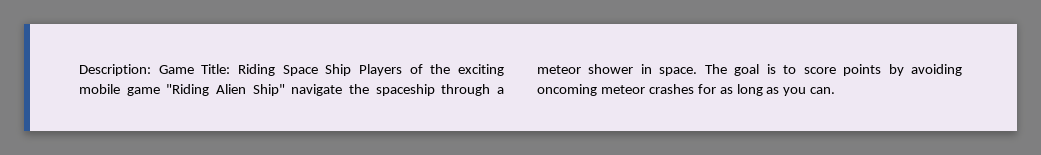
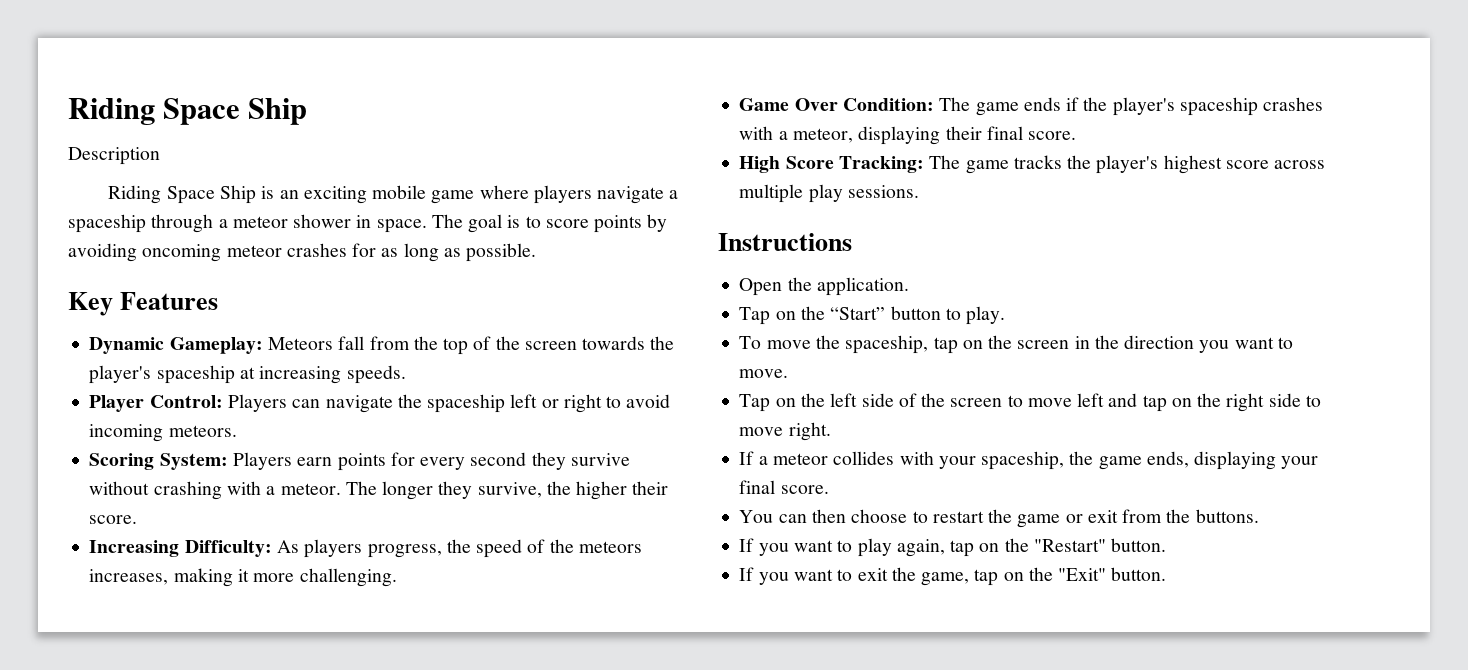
[79,64,505,76] [79,84,369,96] Description: Game Title: Riding Space Ship Players of the exciting mobile game "Riding Alien Ship" navigate the -> [68,98,308,125] [68,147,160,165] [108,185,679,204] Riding Space Ship // Description // Riding Space Ship is an exciting mobile game where players navigate a
[783,87,836,96] you can. -> [466,243,537,262] [68,292,219,316] [89,336,675,355] [89,365,406,384] [89,394,671,413] [89,424,237,442] [89,452,630,471] [89,481,669,500] [89,515,138,524] [89,539,642,558] [89,568,397,587] [739,97,1324,116] [739,126,1077,145] [739,155,1326,174] [739,184,919,203] [718,233,852,251] [739,277,909,296] [739,306,1006,325] [739,335,1293,354] [739,369,789,378] [739,393,1321,412] [739,422,831,441] [739,451,1319,470] [739,480,829,494] [739,509,1259,528] [739,538,1167,557] [739,567,1167,586] possible. // Key Features // Dynamic Gameplay: Meteors fall from the top of the screen towards the player's spaceship at increasing speeds. // Player Control: Players can navigate the spaceship left or right to avoid incoming meteors. // Scoring System: Players earn points for every second they survive without crashing with a meteor. The longer they survive, the higher their score. // Increasing Difficulty: As players progress, the speed of the meteors increases, making it more challenging. // Game Over Condition: The game ends if the player's spaceship crashes with a meteor, displaying their final score. // High Score Tracking: The game tracks the player's highest score across multiple play sessions. // Instructions // Open the application. // Tap on the “Start” button to play. // To move the spaceship, tap on the screen in the direction you want to move. // Tap on the left side of the screen to move left and tap on the right side to move right. // If a meteor collides with your spaceship, the game ends, displaying your final score. // You can then choose to restart the game or exit from the buttons. // If you want to play again, tap on the "Restart" button. // If you want to exit the game, tap on the "Exit" button.

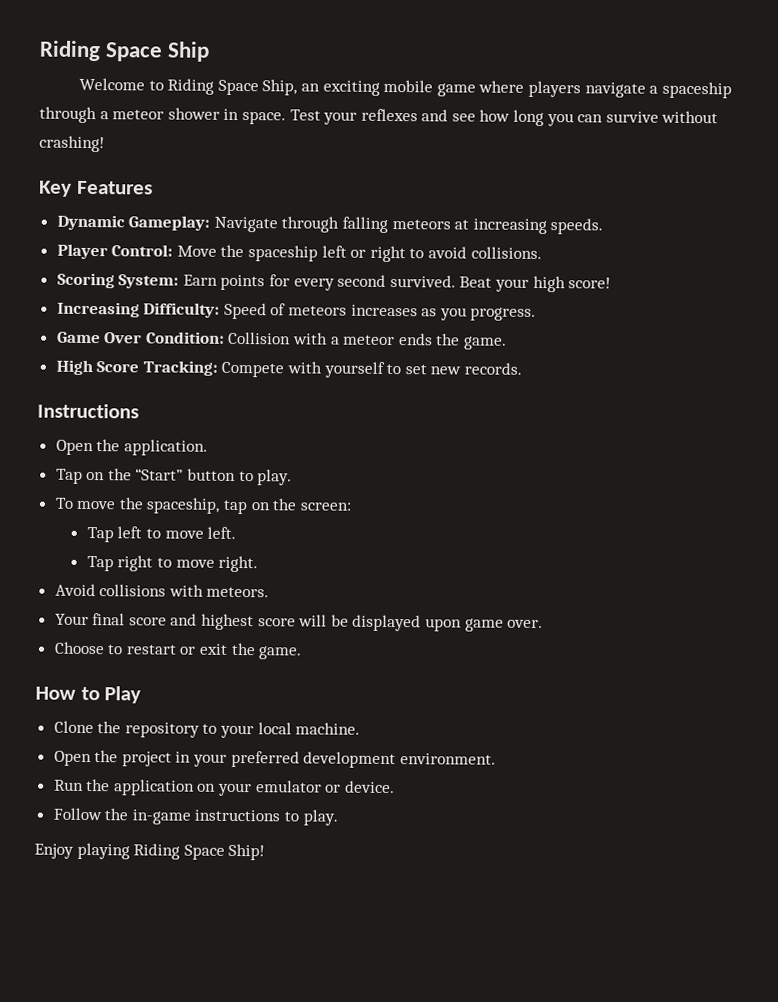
[68,147,160,165] [108,185,275,204] Description // Riding Space Ship is -> [79,77,298,96] Welcome to Riding Space Ship,
[431,214,668,233] [68,243,537,262] [68,292,219,316] [89,336,675,355] [89,365,235,384] The goal is to score points by avoiding oncoming meteor crashes for as long as possible. // Key Features // Dynamic Gameplay: Meteors fall from the top of the screen towards the player's spaceship -> [289,108,719,127] [39,135,105,153] [39,180,153,197] [56,214,451,233] Test your reflexes and see how long you can survive without crashing! // Key Features // Dynamic Gameplay: Navigate through falling meteors
[227,394,393,413] Players can navigate -> [176,245,217,257] Move
[89,424,237,442] incoming meteors. -> [470,246,542,260] collisions.
[232,452,333,470] Players earn -> [182,274,218,286] Earn
[531,452,630,470] [89,481,669,500] [89,515,138,524] [89,539,642,558] [89,568,397,587] [739,97,1324,116] [739,126,1077,145] [739,155,1326,174] [739,184,919,203] they survive without crashing with a meteor. The longer they survive, the higher their score. // Increasing Difficulty: As players progress, the speed of the meteors increases, making it more challenging. // Game Over Condition: The game ends if the player's spaceship crashes with a meteor, displaying their final score. // High Score Tracking: The game tracks the player's highest score across multiple play sessions. -> [389,274,612,293] [56,301,537,321] [56,331,508,350] [55,359,523,378] survived. Beat your high score! // Increasing Difficulty: Speed of meteors increases as you progress. // Game Over Condition: Collision with a meteor ends the game. // High Score Tracking: Compete with yourself to set new records.
[1017,335,1293,353] [739,369,789,378] [739,393,1321,412] [739,422,831,441] [739,451,1319,470] [739,480,829,494] [739,509,1259,528] [739,538,1167,557] [739,567,1167,586] screen in the direction you want to move. // Tap on the left side of the screen to move left and tap on the right side to move right. // If a meteor collides with your spaceship, the game ends, displaying your final score. // You can then choose to restart the game or exit from the buttons. // If you want to play again, tap on the "Restart" button. // If you want to exit the game, tap on the "Exit" button. -> [299,502,351,511] [86,526,237,543] [86,555,259,573] [54,583,270,598] [54,613,544,632] [53,641,303,660] [35,686,142,704] [53,720,361,739] [53,750,496,769] [53,778,395,797] [52,807,338,826] [34,842,266,861] screen: // Tap left to move left. // Tap right to move right. // Avoid collisions with meteors. // Your final score and highest score will be displayed upon game over. // Choose to restart or exit the game. // How to Play // Clone the repository to your local machine. // Open the project in your preferred development environment. // Run the application on your emulator or device. // Follow the in-game instructions to play. // Enjoy playing Riding Space Ship!

